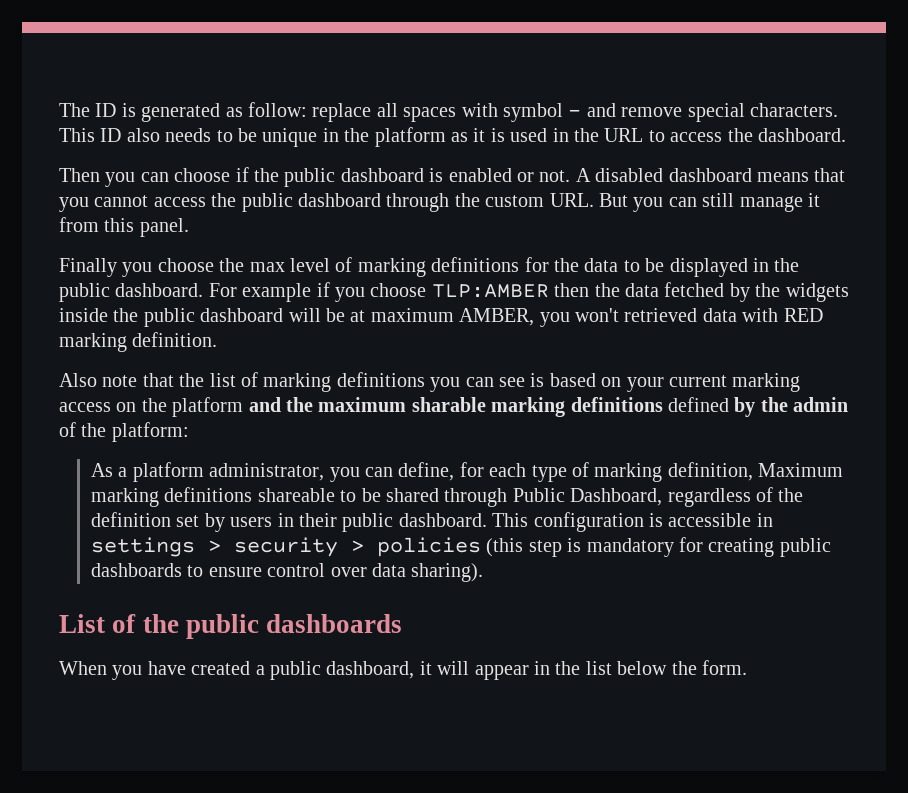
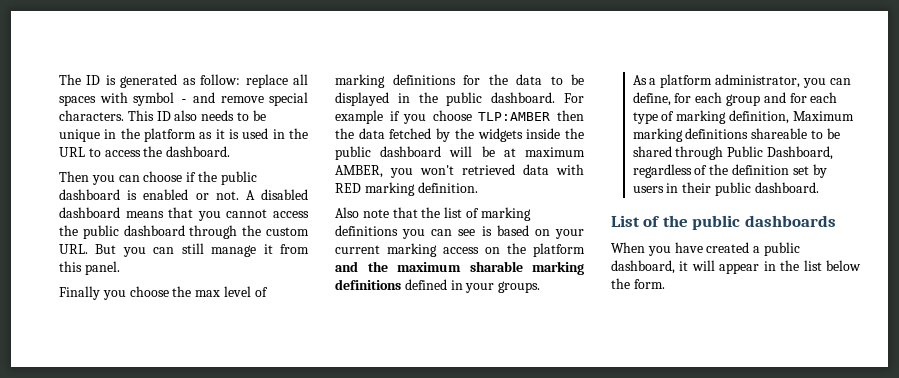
[734,397,849,417] [59,422,189,442] by the admin of the platform: -> [450,280,541,293] in your groups.
(527, 470) none -> [725,92,838,106] group and for each
[492,512,773,532] [90,537,831,557] [90,563,484,582] This configuration is accessible in settings > security > policies (this step is mandatory for creating public dashboards to ensure control over data sharing). -> (819, 187) none

